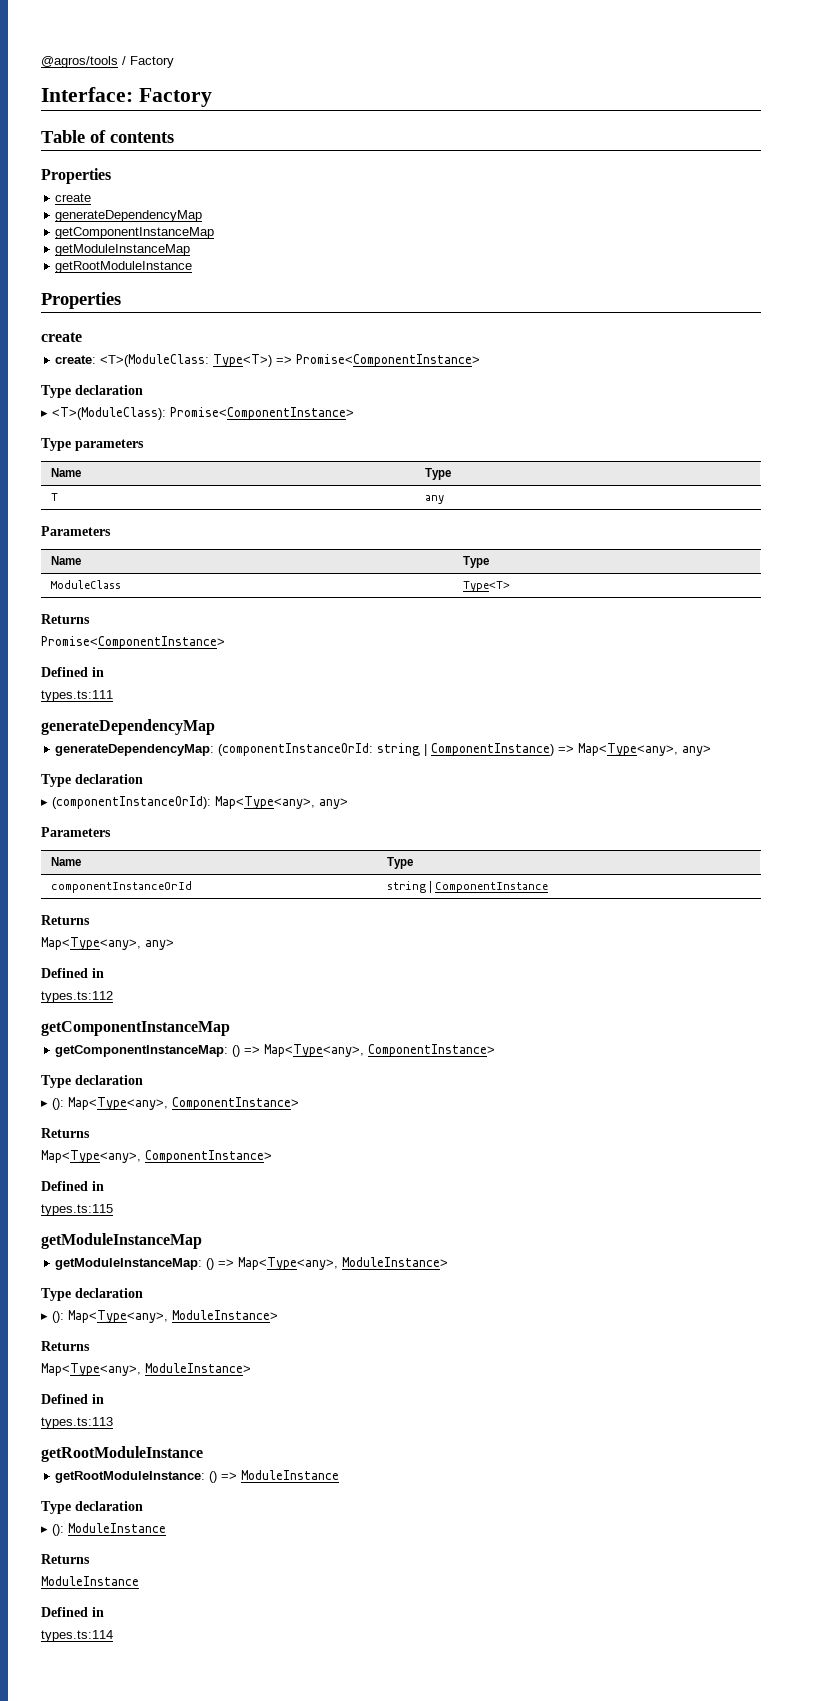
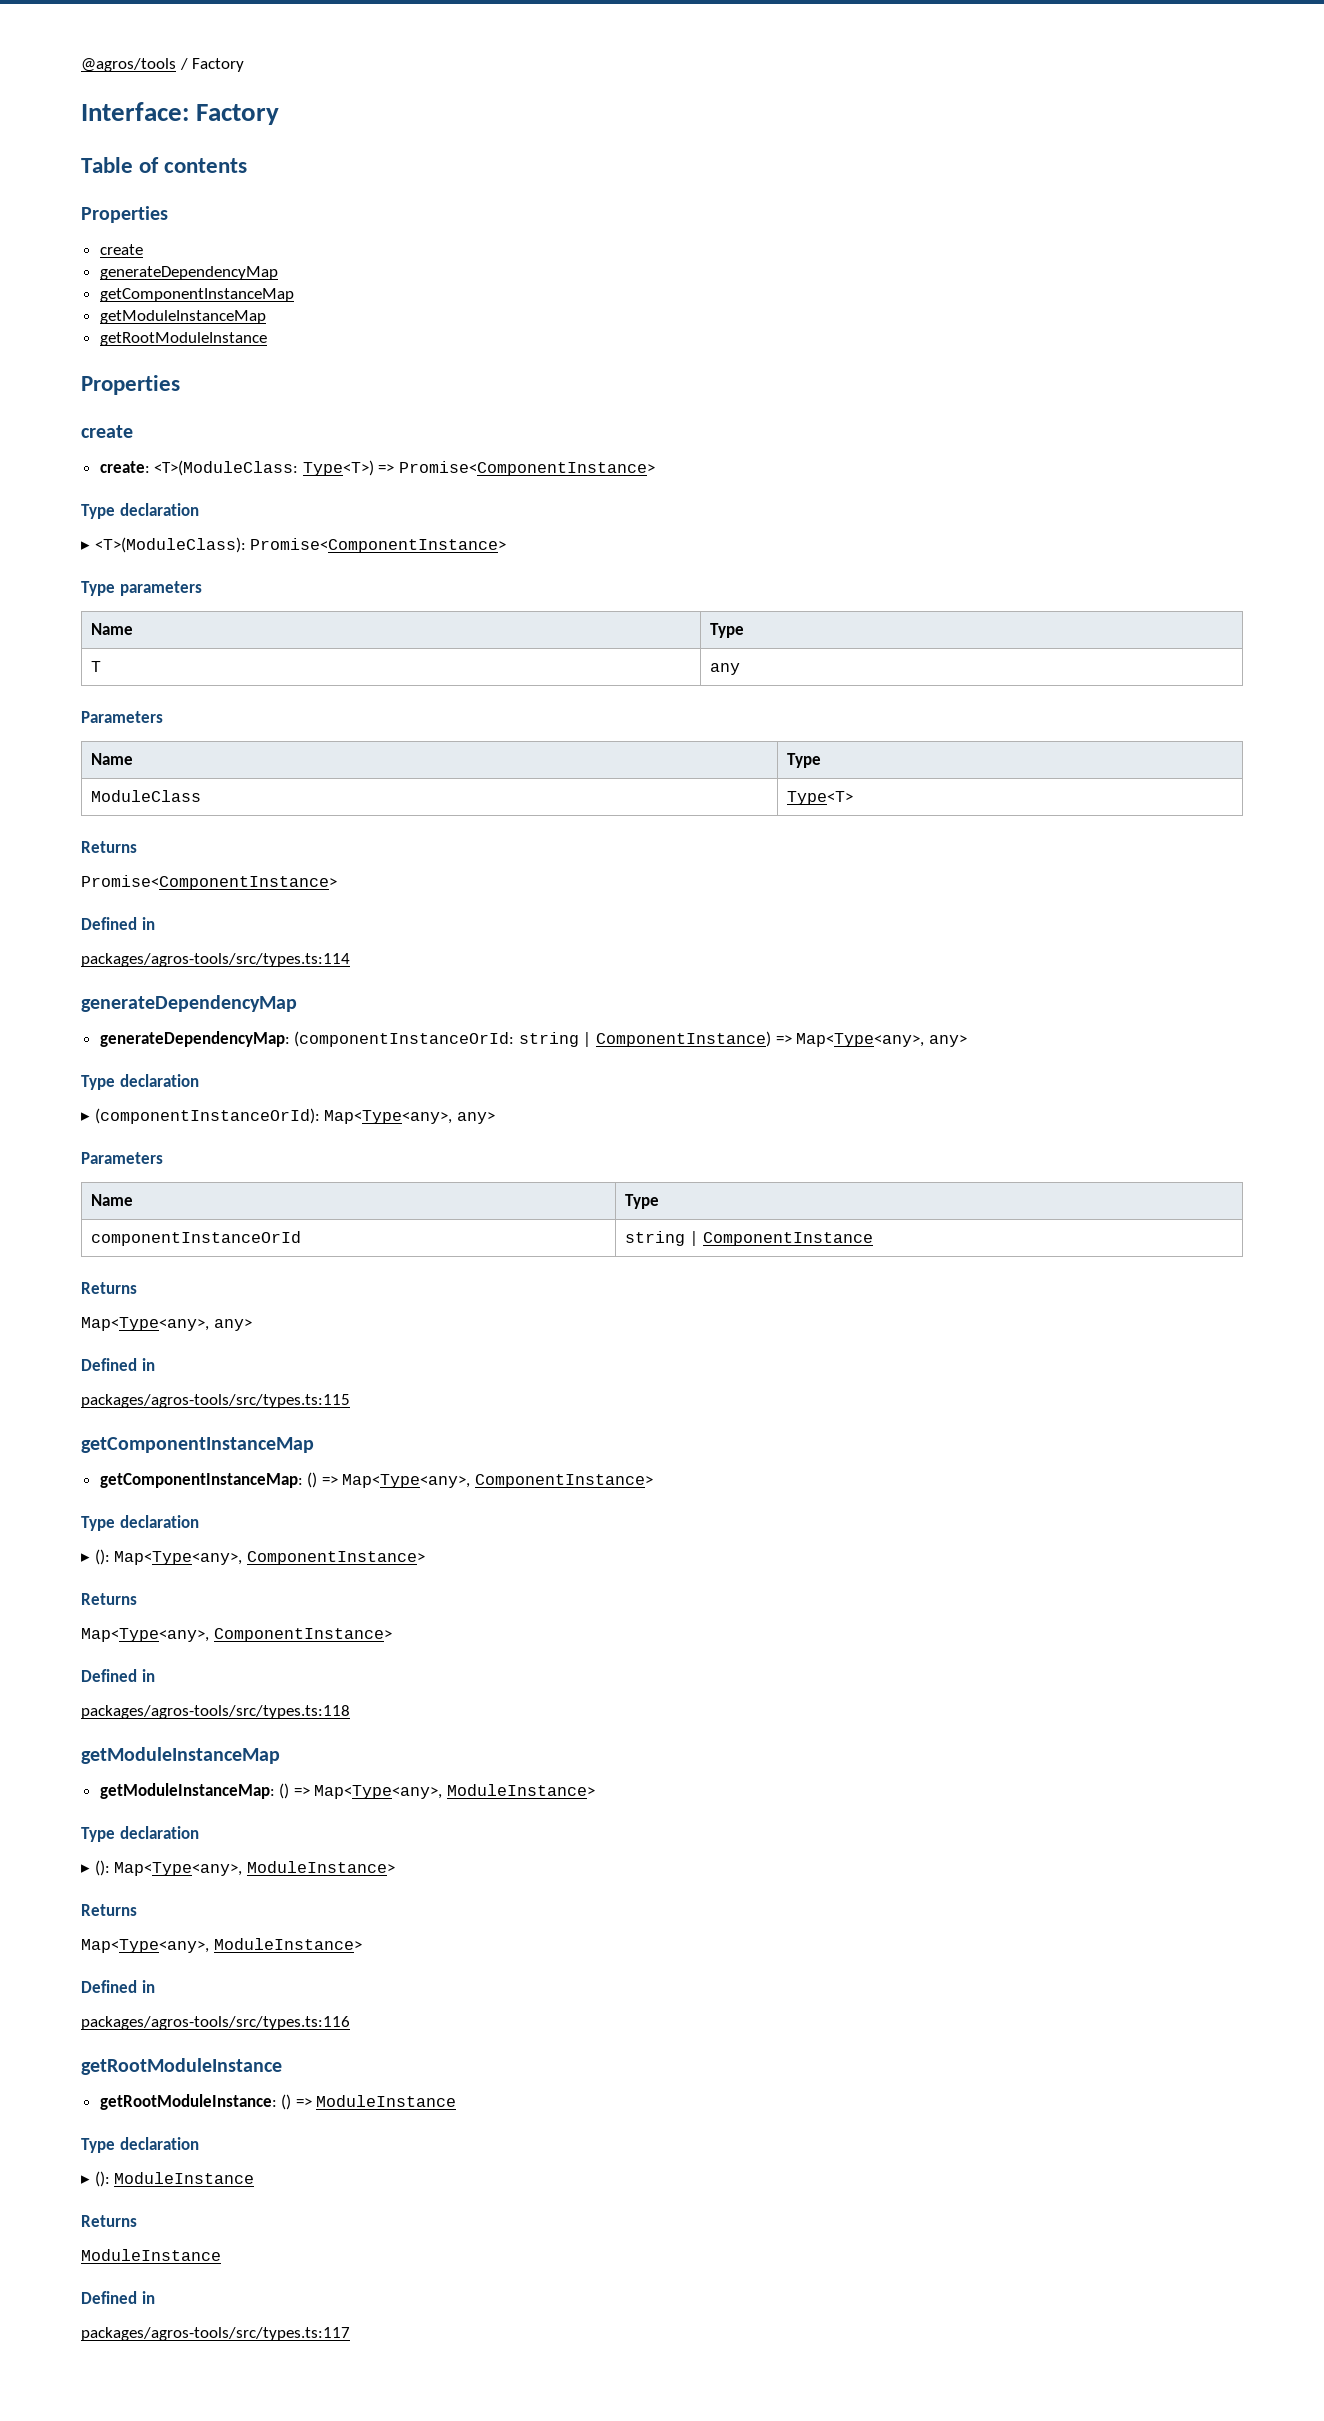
[41,690,113,702] types.ts:111 -> [81,953,350,967] packages/agros-tools/src/types.ts:114
[41,991,113,1003] types.ts:112 -> [81,1394,350,1408] packages/agros-tools/src/types.ts:115
[41,1204,113,1216] types.ts:115 -> [81,1705,350,1719] packages/agros-tools/src/types.ts:118
[41,1417,113,1429] types.ts:113 -> [81,2016,350,2030] packages/agros-tools/src/types.ts:116
[41,1630,113,1642] types.ts:114 -> [81,2327,350,2341] packages/agros-tools/src/types.ts:117

